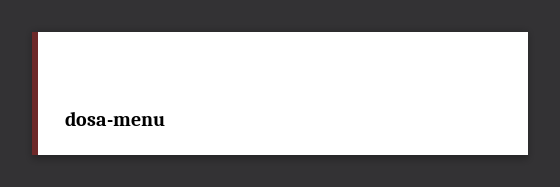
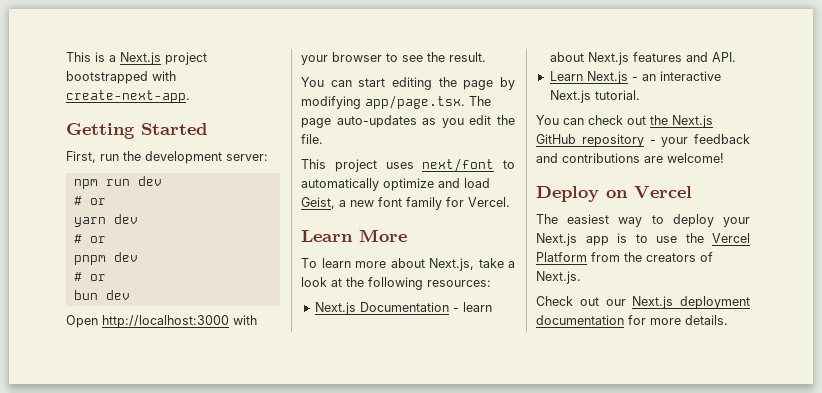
[65,111,165,126] dosa-menu -> [66,52,207,65] [66,71,176,84] [66,90,190,103] [66,123,207,139] [66,151,268,164] [73,176,162,189] [73,196,106,205] [73,214,138,227] [73,234,106,243] [73,252,138,265] [73,272,106,281] [73,290,130,300] [66,315,257,328] [301,52,486,65] [301,77,515,90] [301,95,491,109] [301,115,515,128] [301,134,323,144] [301,158,515,172] [301,178,490,191] [301,197,510,210] [301,229,407,242] [301,258,515,271] [301,277,491,290] [314,302,492,315] [549,52,736,65] [549,71,721,84] [549,90,640,103] [536,115,713,128] [536,134,750,147] [536,153,724,163] [536,186,692,202] [536,214,750,227] [536,233,750,246] [536,252,713,262] [536,271,581,284] [536,296,750,309] [536,315,728,325] This is a Next.js project bootstrapped with create-next-app. // Getting Started // First, run the development server: // npm run dev // # or // yarn dev // # or // pnpm dev // # or // bun dev // Open http://localhost:3000 with your browser to see the result. // You can start editing the page by modifying app/page.tsx. The page auto-updates as you edit the file. // This project uses next/font to automatically optimize and load Geist, a new font family for Vercel. // Learn More // To learn more about Next.js, take a look at the following resources: // Next.js Documentation - learn about Next.js features and API. // Learn Next.js - an interactive Next.js tutorial. // You can check out the Next.js GitHub repository - your feedback and contributions are welcome! // Deploy on Vercel // The easiest way to deploy your Next.js app is to use the Vercel Platform from the creators of Next.js. // Check out our Next.js deployment documentation for more details.

